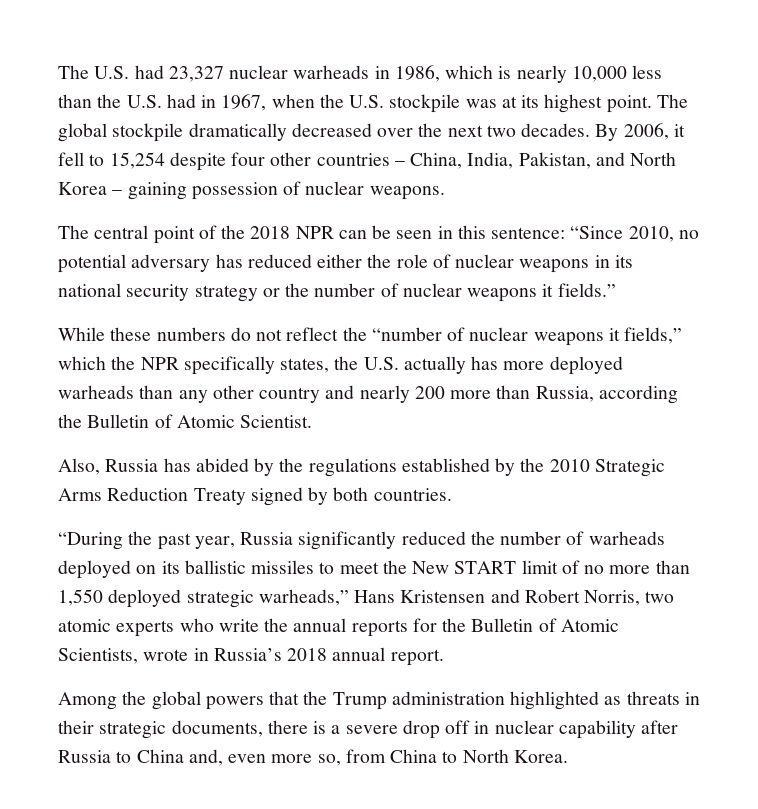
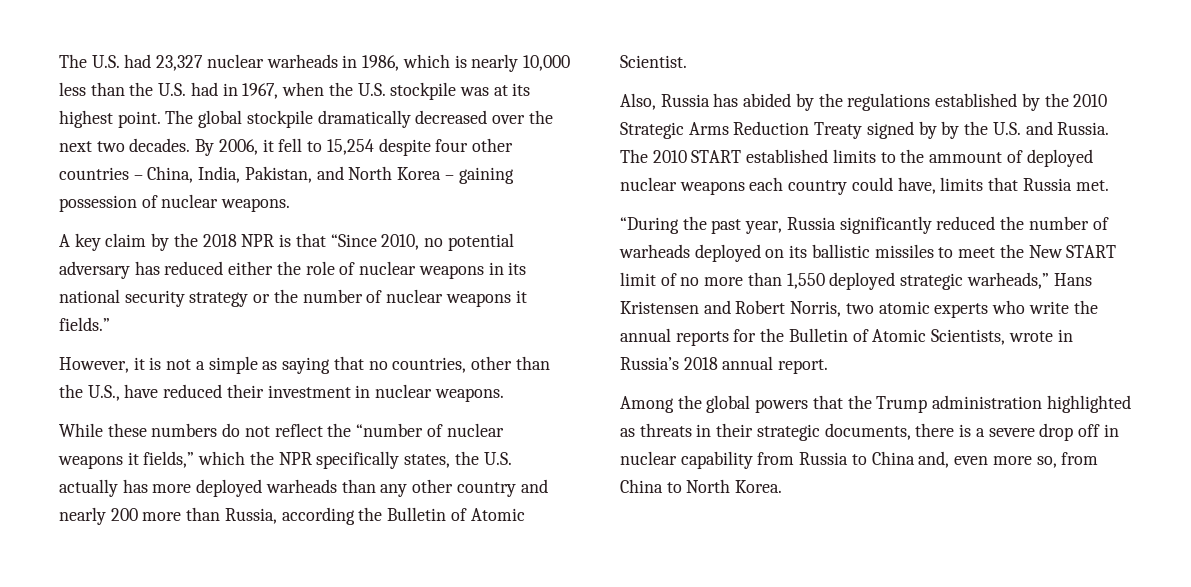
[58,225,566,244] The central point of the 2018 NPR can be seen in this sentence: -> [59,233,326,251] A key claim by the 2018 NPR is that
(616, 290) none -> [59,356,550,374] [59,384,504,402] // However, it is not a simple as saying that no countries, other than the U.S., have reduced their investment in nuclear weapons.
[333,487,452,501] both countries. -> [941,121,1110,139] [620,149,1093,167] [620,177,1109,195] by the U.S. and Russia. The 2010 START established limits to the ammount of deployed nuclear weapons each country could have, limits that Russia met.
[641,720,679,734] after -> [757,452,795,465] from

